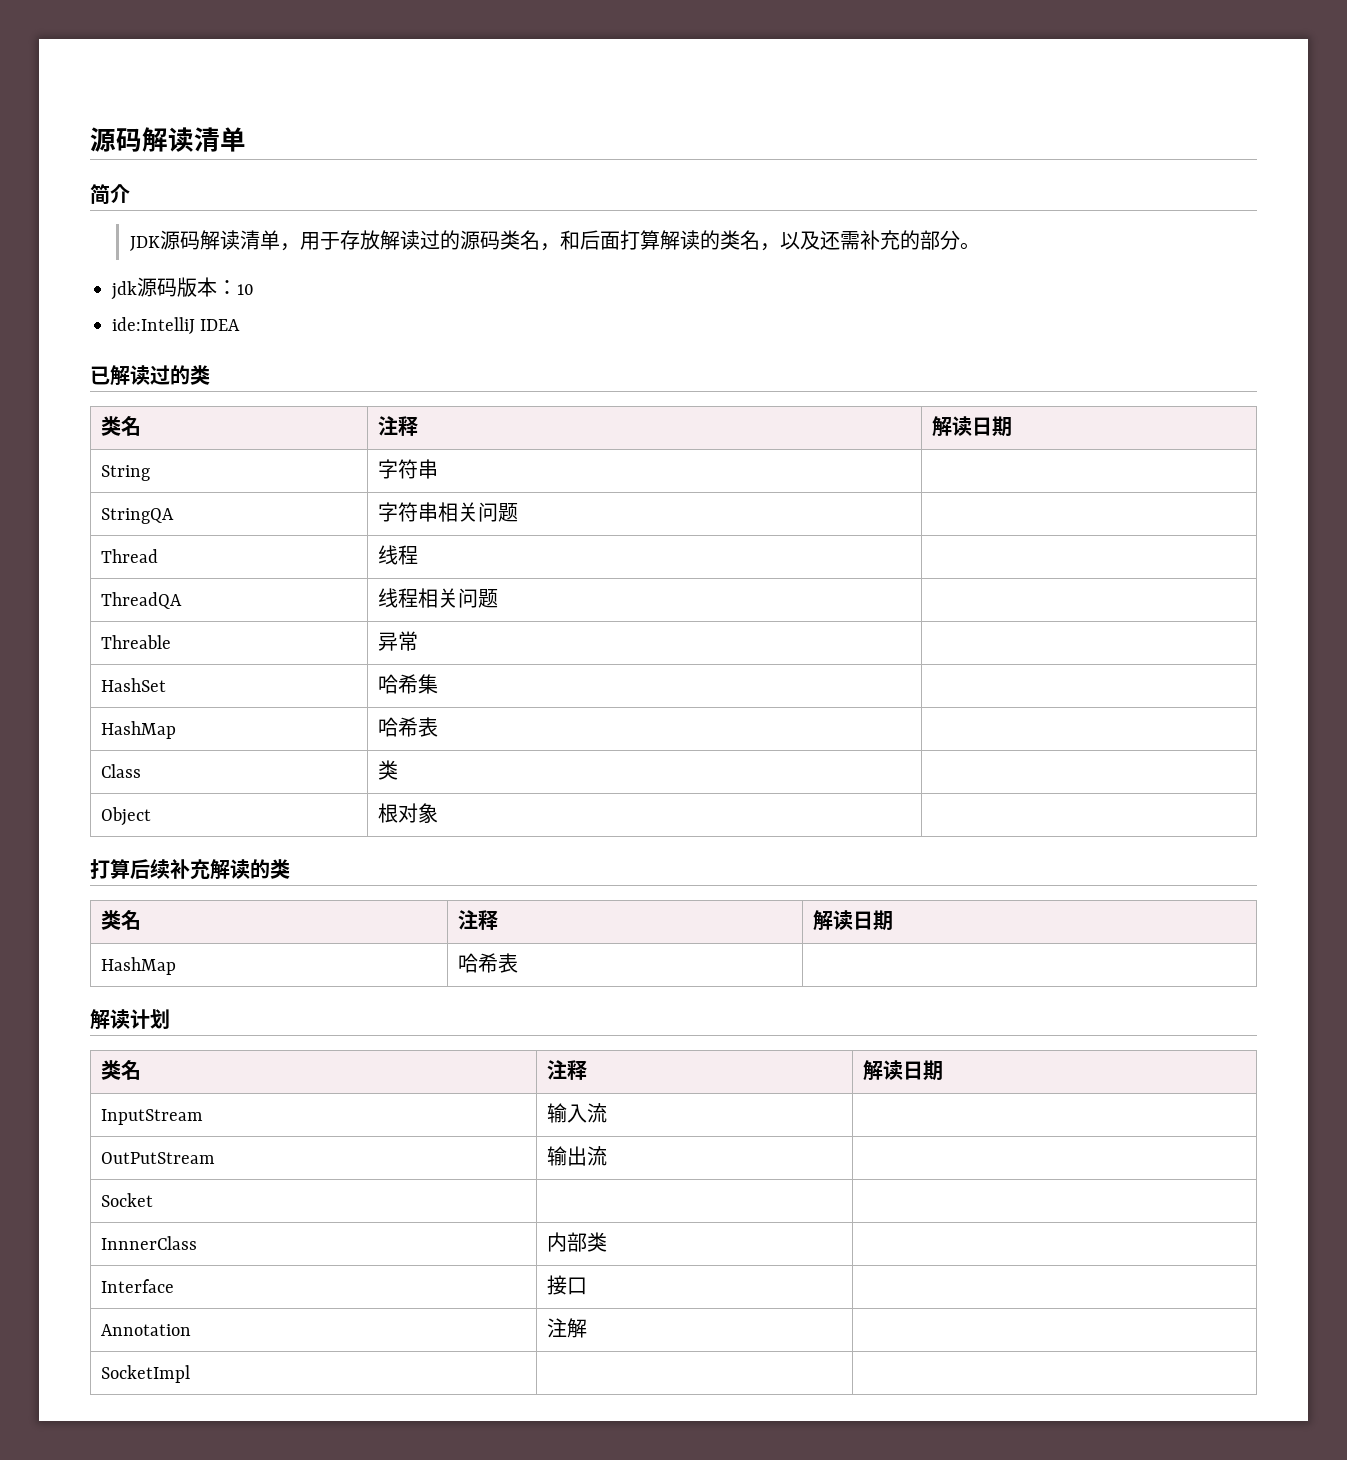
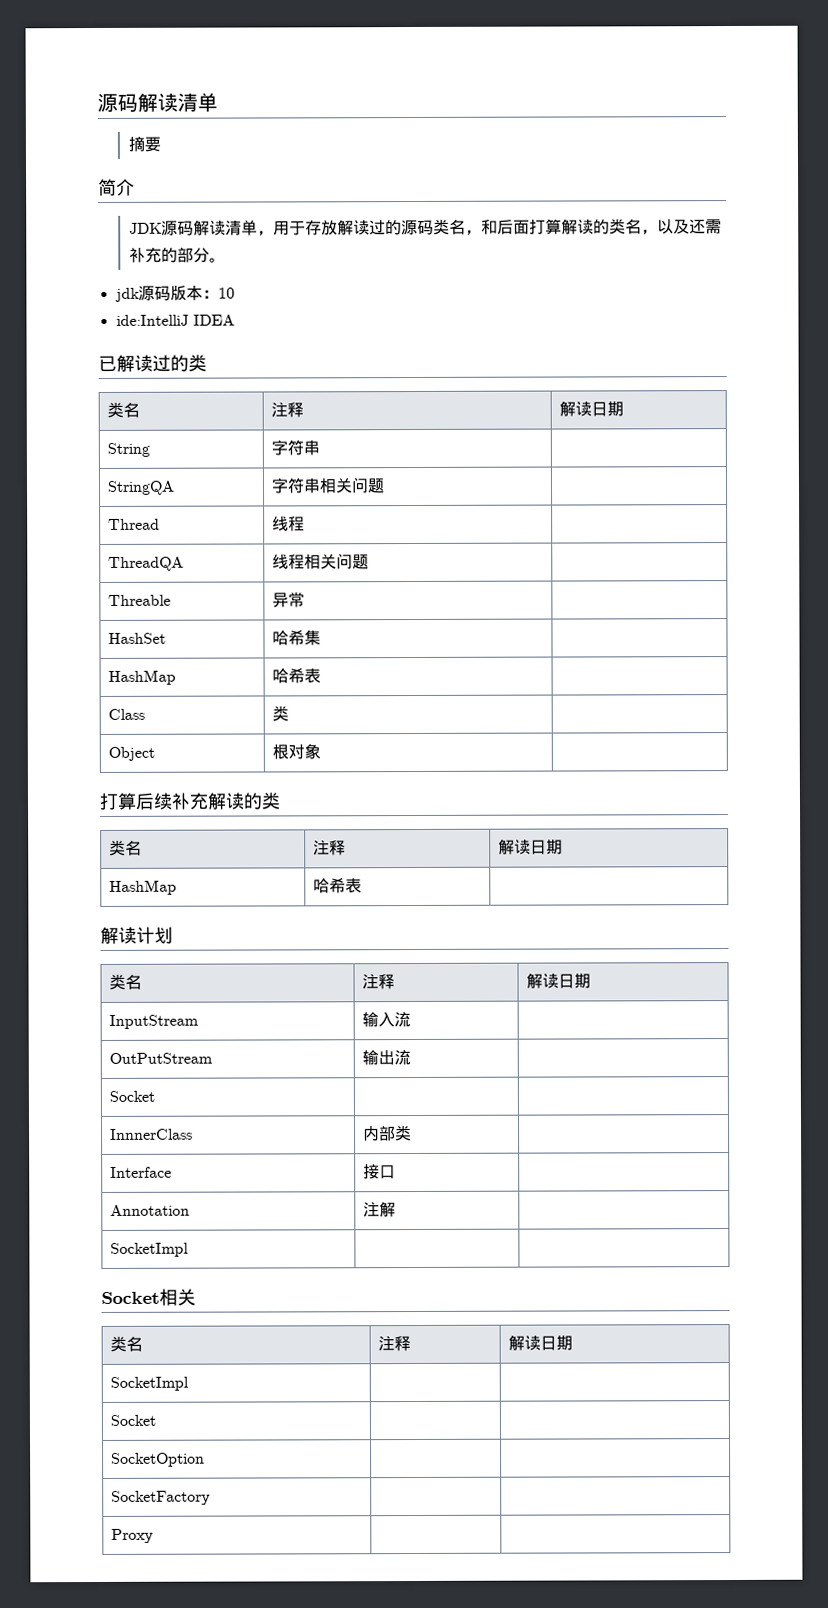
[90,127,246,152] 源码解读清单 -> [97,92,218,112] [128,135,162,152] 源码解读清单 // 摘要
(190, 1374) none -> [101,1288,196,1306] [110,1335,144,1352] [378,1336,412,1352] [508,1335,574,1351] [110,1376,190,1391] [110,1414,157,1426] [111,1452,206,1467] [111,1490,212,1505] [111,1528,155,1543] // Socket相关 // 类名 | 注释 | 解读日期 // SocketImpl | | // Socket | | // SocketOption | | // SocketFactory | | // Proxy | |

